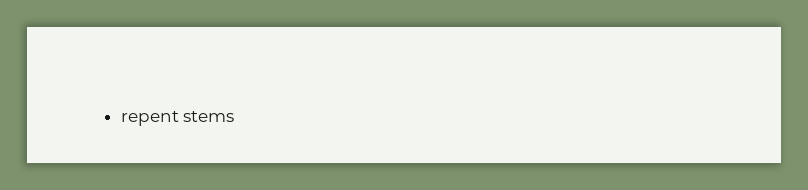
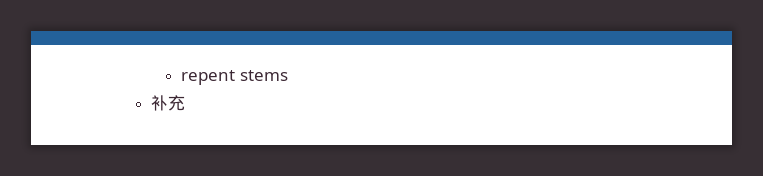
(235, 116) none -> [150,95,185,111] // 补充

